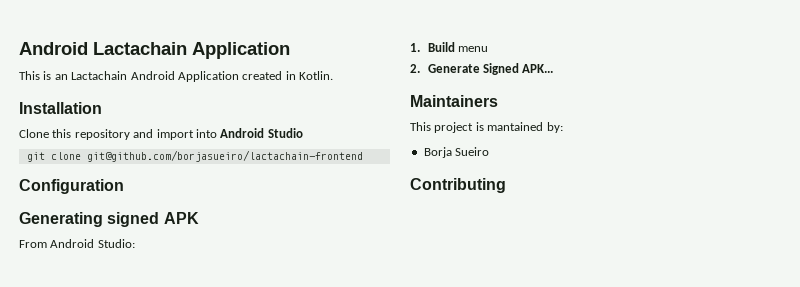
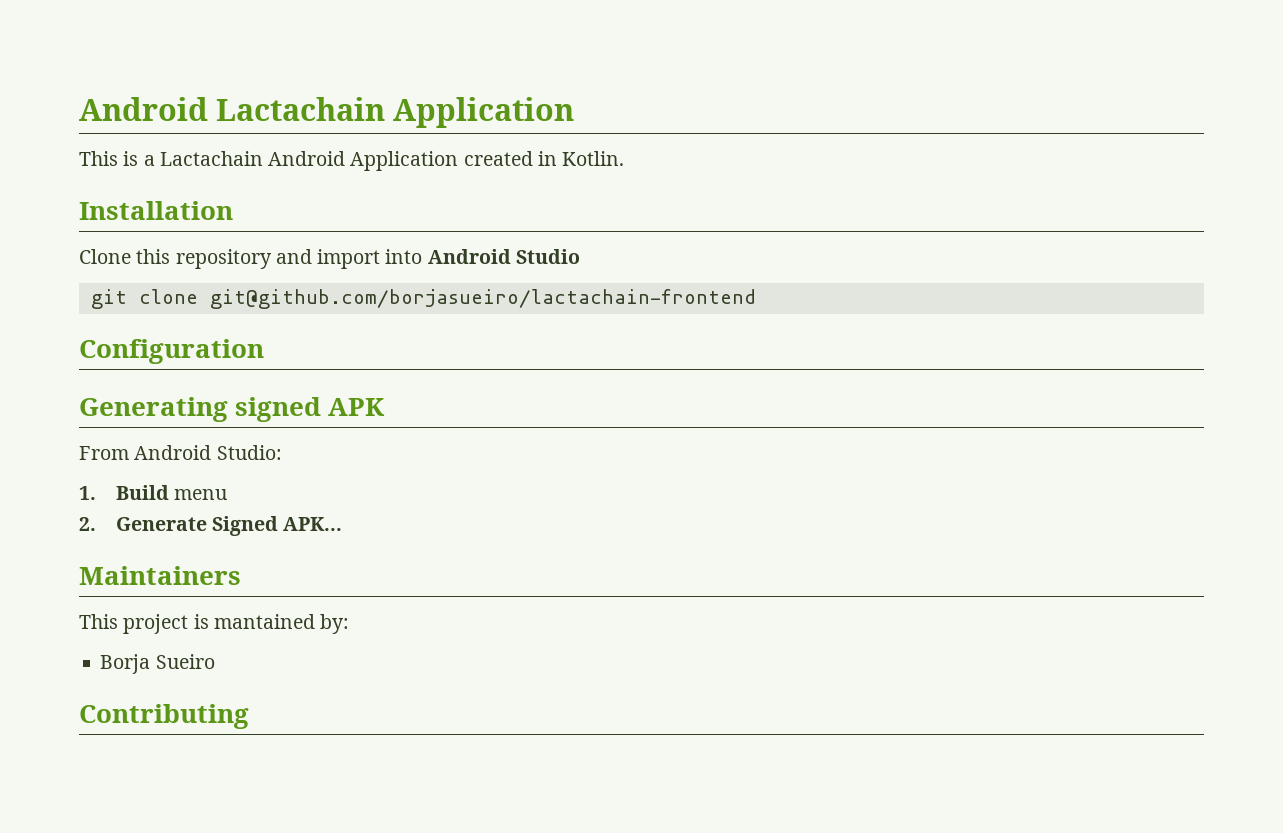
[54,74,68,80] an -> [143,155,155,166] a

